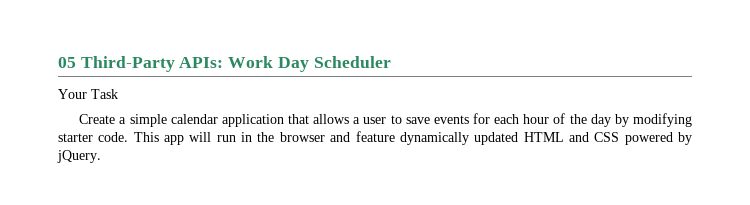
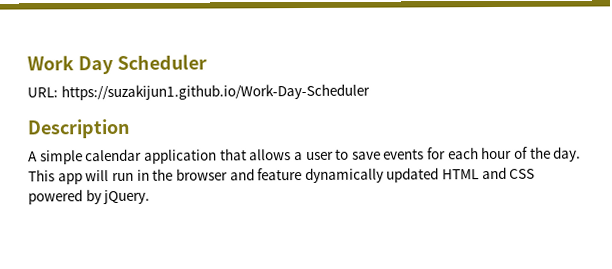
[58,56,224,72] 05 Third-Party APIs: -> (27, 63) none
[58,89,118,99] [79,114,127,124] Your Task // Create a -> [27,83,370,101] [27,118,131,139] [28,151,38,162] URL: https://suzakijun1.github.io/Work-Day-Scheduler // Description // A
[590,113,692,127] [58,132,129,142] day by modifying starter code. -> [553,146,582,162] day.

